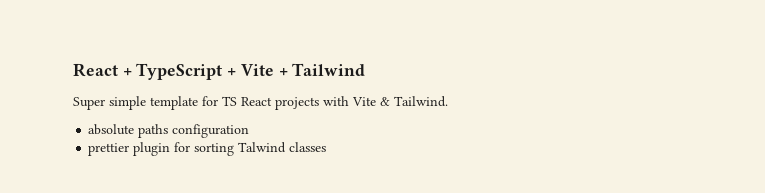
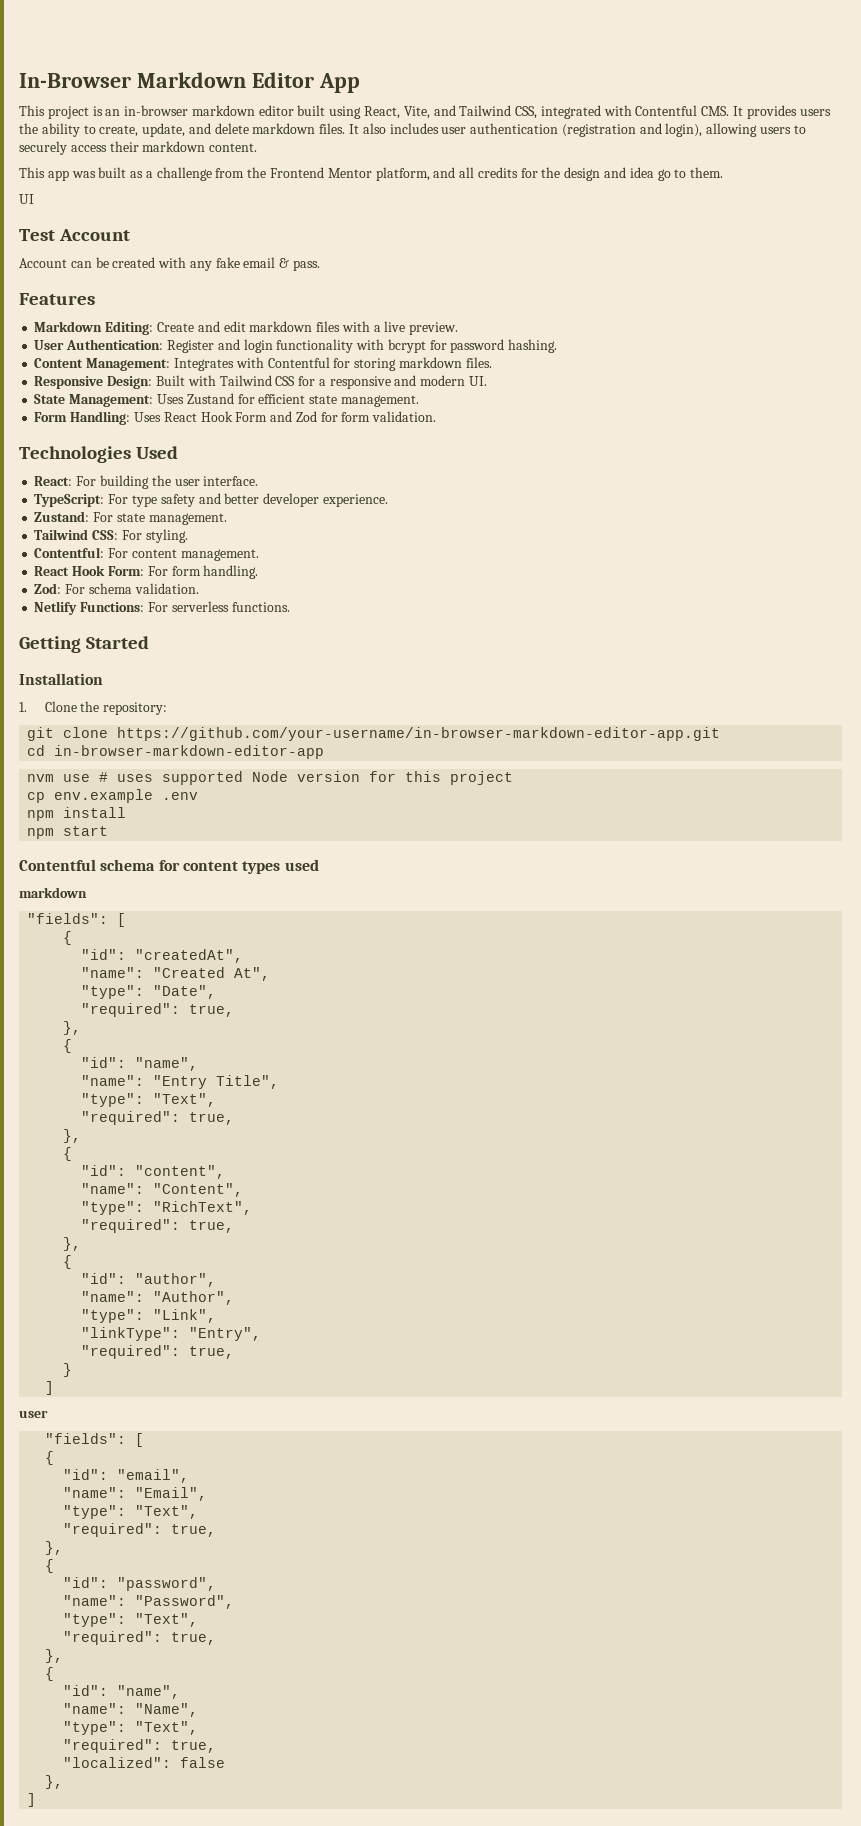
[73,63,366,80] [73,96,448,110] [88,124,250,138] [88,142,327,156] React + TypeScript + Vite + Tailwind // Super simple template for TS React projects with Vite & Tailwind. // absolute paths configuration // prettier plugin for sorting Talwind classes -> [19,72,360,93] [19,105,831,119] [19,123,806,137] [19,141,258,155] [19,167,724,181] [19,194,34,204] [19,229,131,241] [19,257,321,271] [19,293,95,305] [34,321,459,335] [34,339,558,353] [34,357,492,371] [34,375,487,389] [34,393,419,407] [34,411,437,425] [19,446,179,463] [34,475,259,489] [34,493,388,507] [34,511,227,525] [34,529,188,543] [34,547,259,561] [34,565,259,579] [34,583,199,594] [34,601,290,615] [19,636,150,653] [19,673,103,685] [19,701,168,715] [27,727,721,741] [27,745,325,759] [27,771,514,785] [27,789,199,803] [27,807,127,821] [27,826,109,839] [19,859,319,874] [19,887,87,898] [27,913,127,927] [63,931,73,945] [81,949,244,963] [81,967,271,981] [81,985,217,999] [81,1003,235,1017] [63,1021,82,1035] [63,1039,73,1053] [81,1057,199,1071] [81,1075,280,1089] [81,1093,217,1107] [81,1111,235,1125] [63,1129,82,1143] [63,1147,73,1161] [81,1165,226,1179] [81,1183,244,1197] [81,1201,253,1215] [81,1219,235,1233] [63,1237,82,1251] [63,1255,73,1269] [81,1273,217,1287] [81,1291,235,1305] [81,1309,217,1323] [81,1327,262,1341] [81,1345,235,1359] [63,1363,73,1377] [45,1381,55,1395] [19,1410,48,1418] [45,1433,145,1447] [45,1451,55,1465] [63,1469,190,1483] [63,1487,208,1501] [63,1505,199,1519] [63,1523,217,1537] [45,1541,64,1555] [45,1559,55,1573] [63,1577,217,1591] [63,1595,235,1609] [63,1613,199,1627] [63,1631,217,1645] [45,1649,64,1663] [45,1667,55,1681] [63,1685,181,1699] [63,1703,199,1717] [63,1721,199,1735] [63,1739,217,1753] [63,1757,226,1768] [45,1775,64,1789] [27,1793,37,1807] In-Browser Markdown Editor App // This project is an in-browser markdown editor built using React, Vite, and Tailwind CSS, integrated with Contentful CMS. It provides users the ability to create, update, and delete markdown files. It also includes user authentication (registration and login), allowing users to securely access their markdown content. // This app was built as a challenge from the Frontend Mentor platform, and all credits for the design and idea go to them. // UI // Test Account // Account can be created with any fake email & pass. // Features // Markdown Editing: Create and edit markdown files with a live preview. // User Authentication: Register and login functionality with bcrypt for password hashing. // Content Management: Integrates with Contentful for storing markdown files. // Responsive Design: Built with Tailwind CSS for a responsive and modern UI. // State Management: Uses Zustand for efficient state management. // Form Handling: Uses React Hook Form and Zod for form validation. // Technologies Used // React: For building the user interface. // TypeScript: For type safety and better developer experience. // Zustand: For state management. // Tailwind CSS: For styling. // Contentful: For content management. // React Hook Form: For form handling. // Zod: For schema validation. // Netlify Functions: For serverless functions. // Getting Started // Installation // 1. Clone the repository: // git clone https://github.com/your-username/in-browser-markdown-editor-app.git // cd in-browser-markdown-editor-app // nvm use # uses supported Node version for this project // cp env.example .env // npm install // npm start // Contentful schema for content types used // markdown // "fields": [ // { // "id": "createdAt", // "name": "Created At", // "type": "Date", // "required": true, // }, // { // "id": "name", // "name": "Entry Title", // "type": "Text", // "required": true, // }, // { // "id": "content", // "name": "Content", // "type": "RichText", // "required": true, // }, // { // "id": "author", // "name": "Author", // "type": "Link", // "linkType": "Entry", // "required": true, // } // ] // user // "fields": [ // { // "id": "email", // "name": "Email", // "type": "Text", // "required": true, // }, // { // "id": "password", // "name": "Password", // "type": "Text", // "required": true, // }, // { // "id": "name", // "name": "Name", // "type": "Text", // "required": true, // "localized": false // }, // ]

